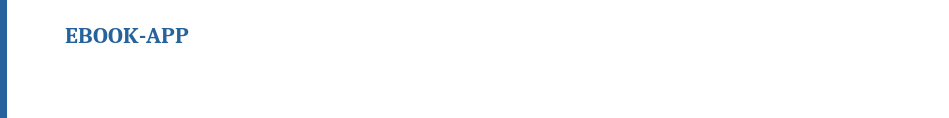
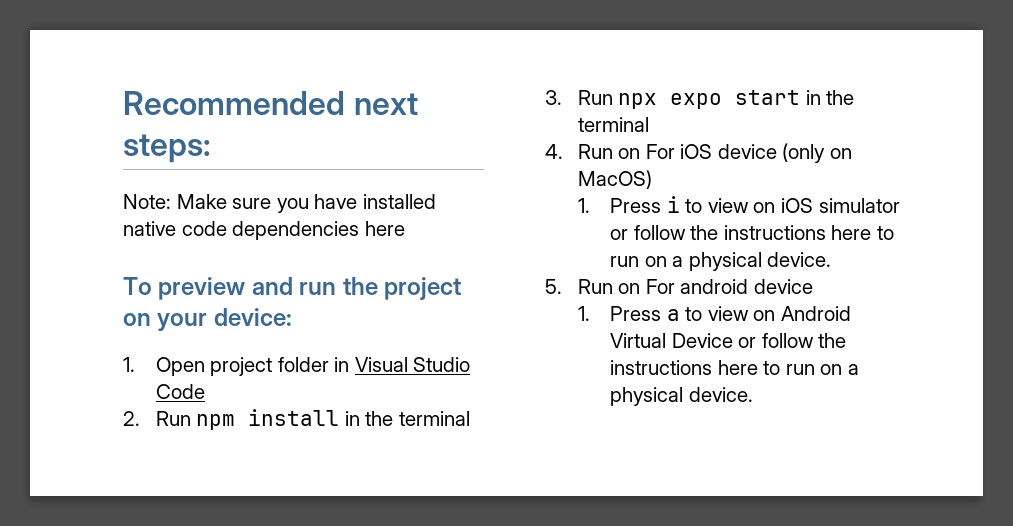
[65,28,189,43] EBOOK-APP -> [123,91,418,115] [123,134,211,163] [123,194,436,213] [123,221,405,240] [123,277,462,300] [123,308,292,331] [123,357,471,376] [155,384,205,399] [123,409,470,430] [545,90,855,109] [577,117,649,132] [545,143,852,163] [577,170,652,189] [577,196,900,213] [610,225,895,240] [610,252,832,271] [545,279,813,294] [577,306,852,321] [610,333,847,348] [610,360,860,375] [610,387,753,406] Recommended next steps: // Note: Make sure you have installed native code dependencies here // To preview and run the project on your device: // 1. Open project folder in Visual Studio Code // 2. Run npm install in the terminal // 3. Run npx expo start in the terminal // 4. Run on For iOS device (only on MacOS) // 1. Press i to view on iOS simulator or follow the instructions here to run on a physical device. // 5. Run on For android device // 1. Press a to view on Android Virtual Device or follow the instructions here to run on a physical device.

